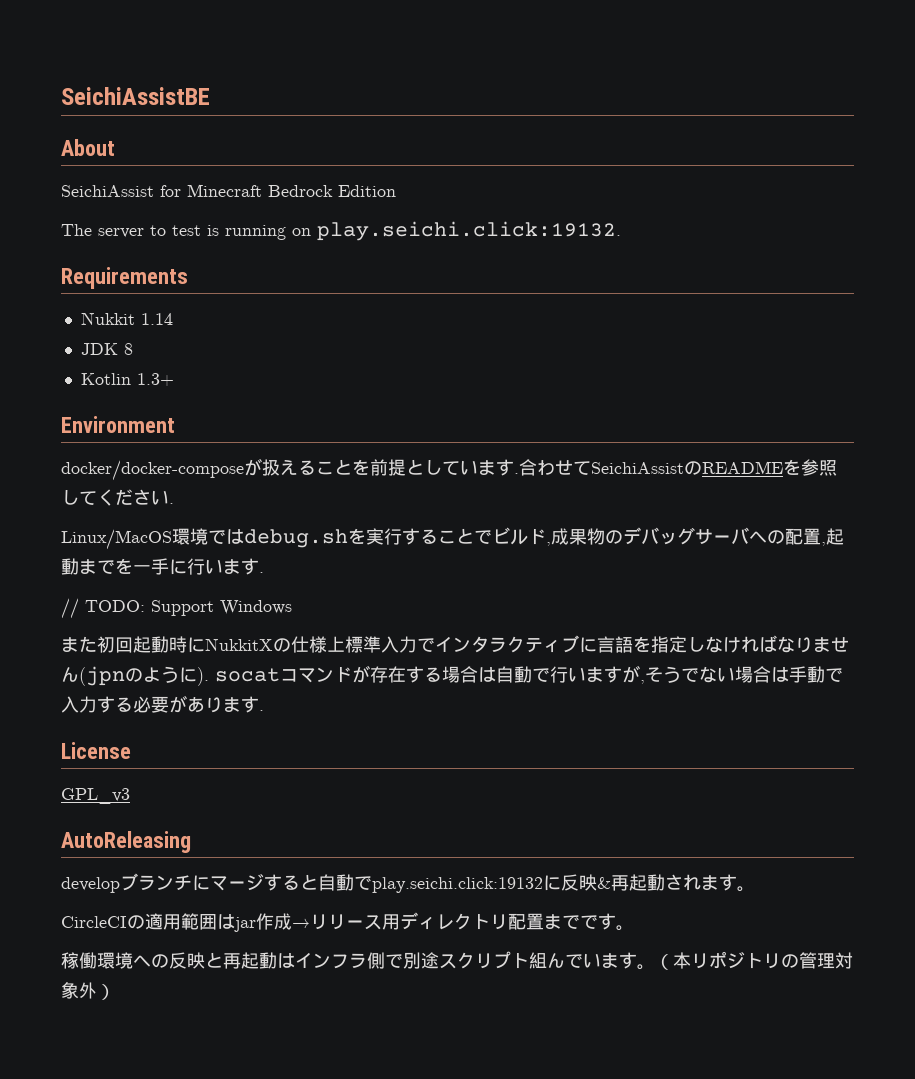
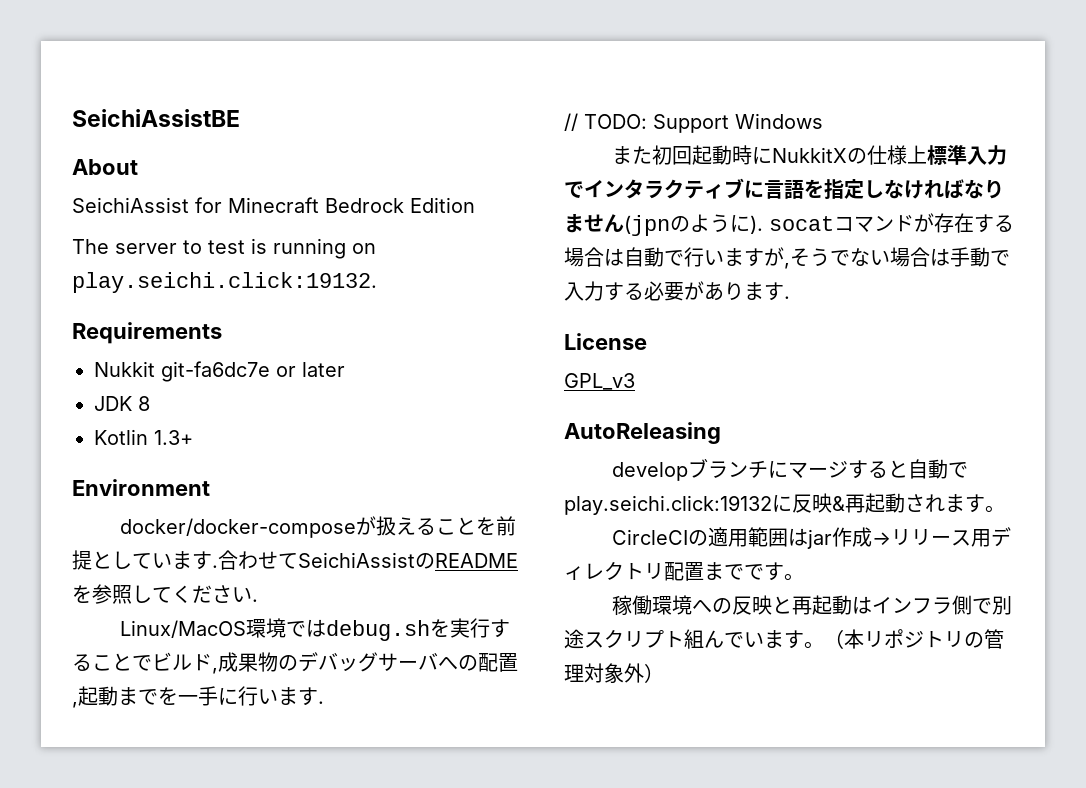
[140,313,173,325] 1.14 -> [161,361,345,382] git-fa6dc7e or later

